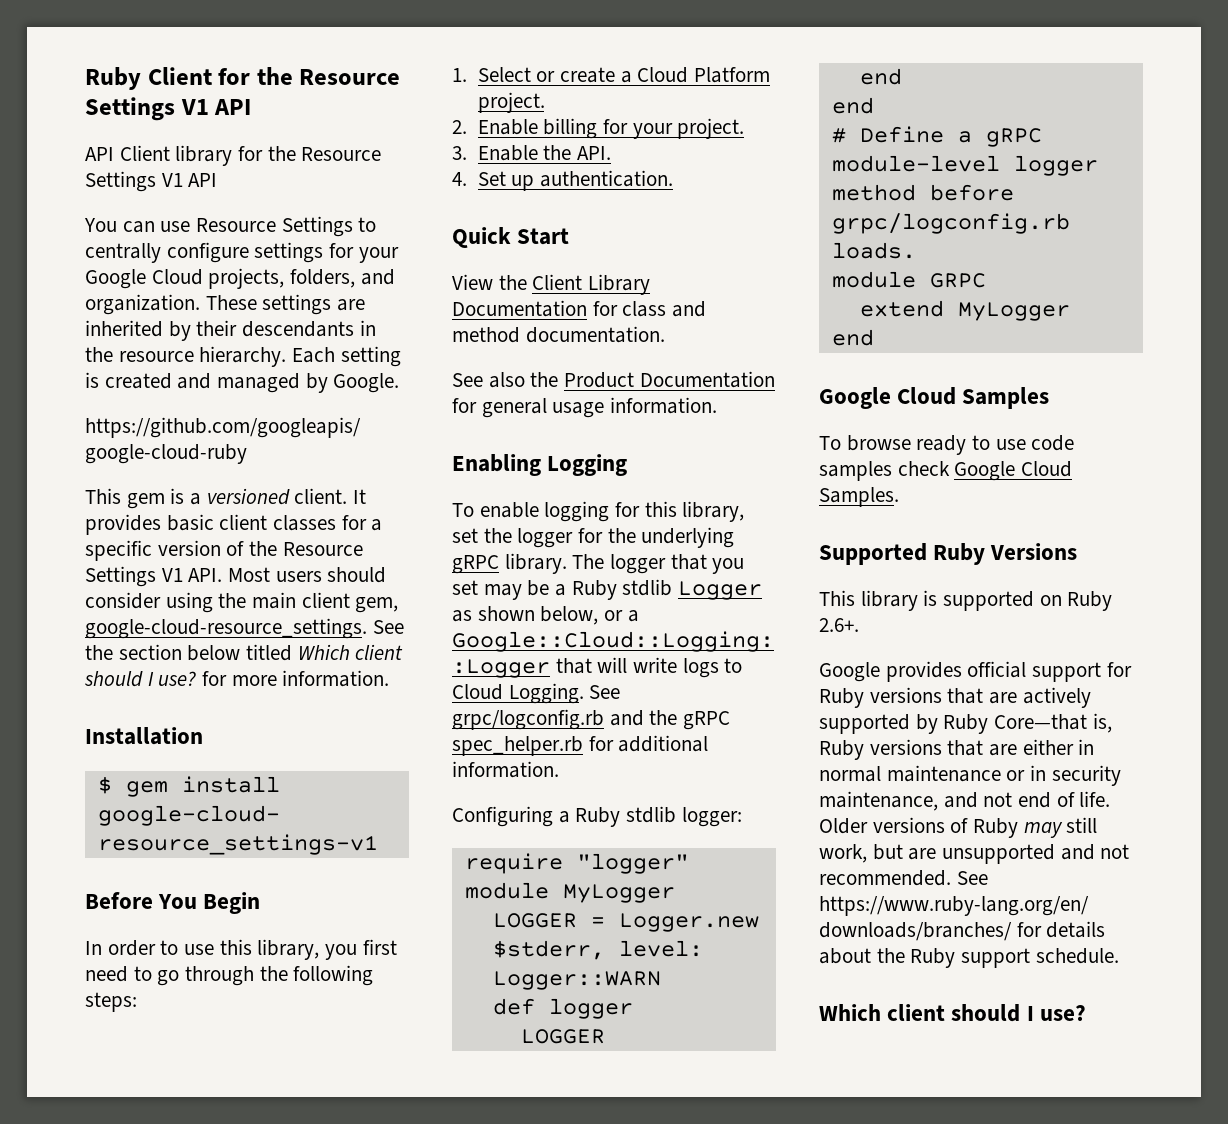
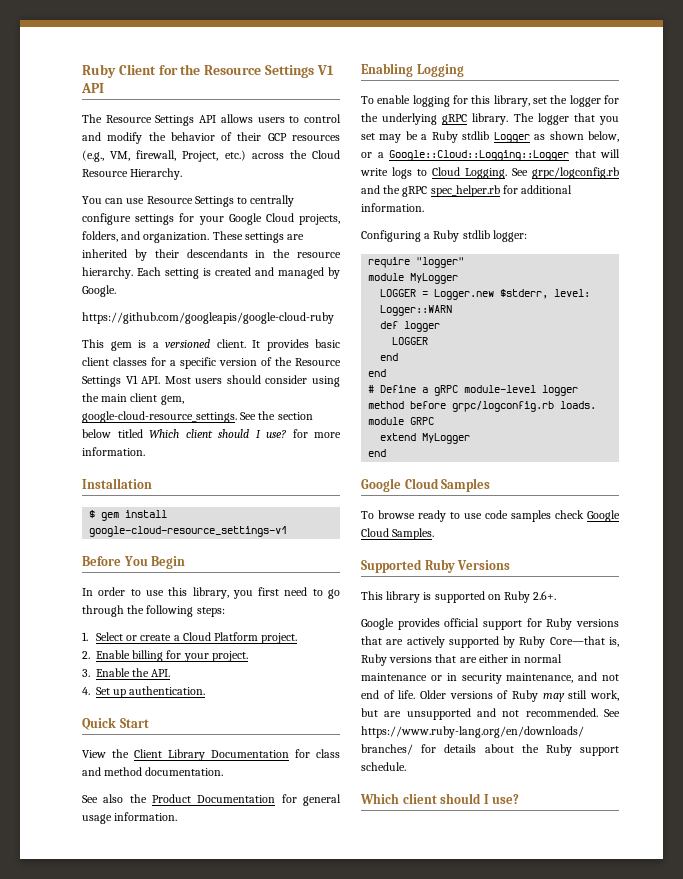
[85,145,382,166] [85,171,218,192] API Client library for the Resource Settings V1 API -> [82,114,341,126] [82,132,340,144] [82,150,340,162] [82,168,183,180] The Resource Settings API allows users to control and modify the behavior of their GCP resources (e.g., VM, firewall, Project, etc.) across the Cloud Resource Hierarchy.

